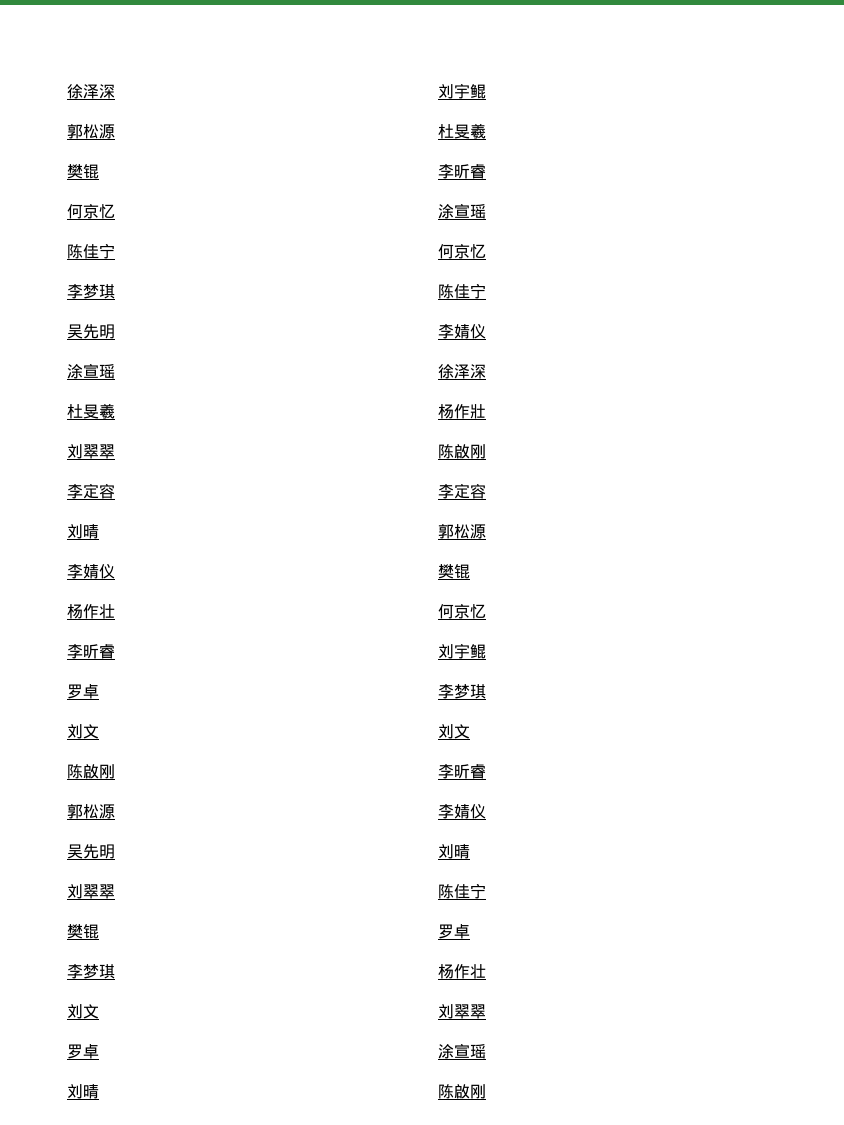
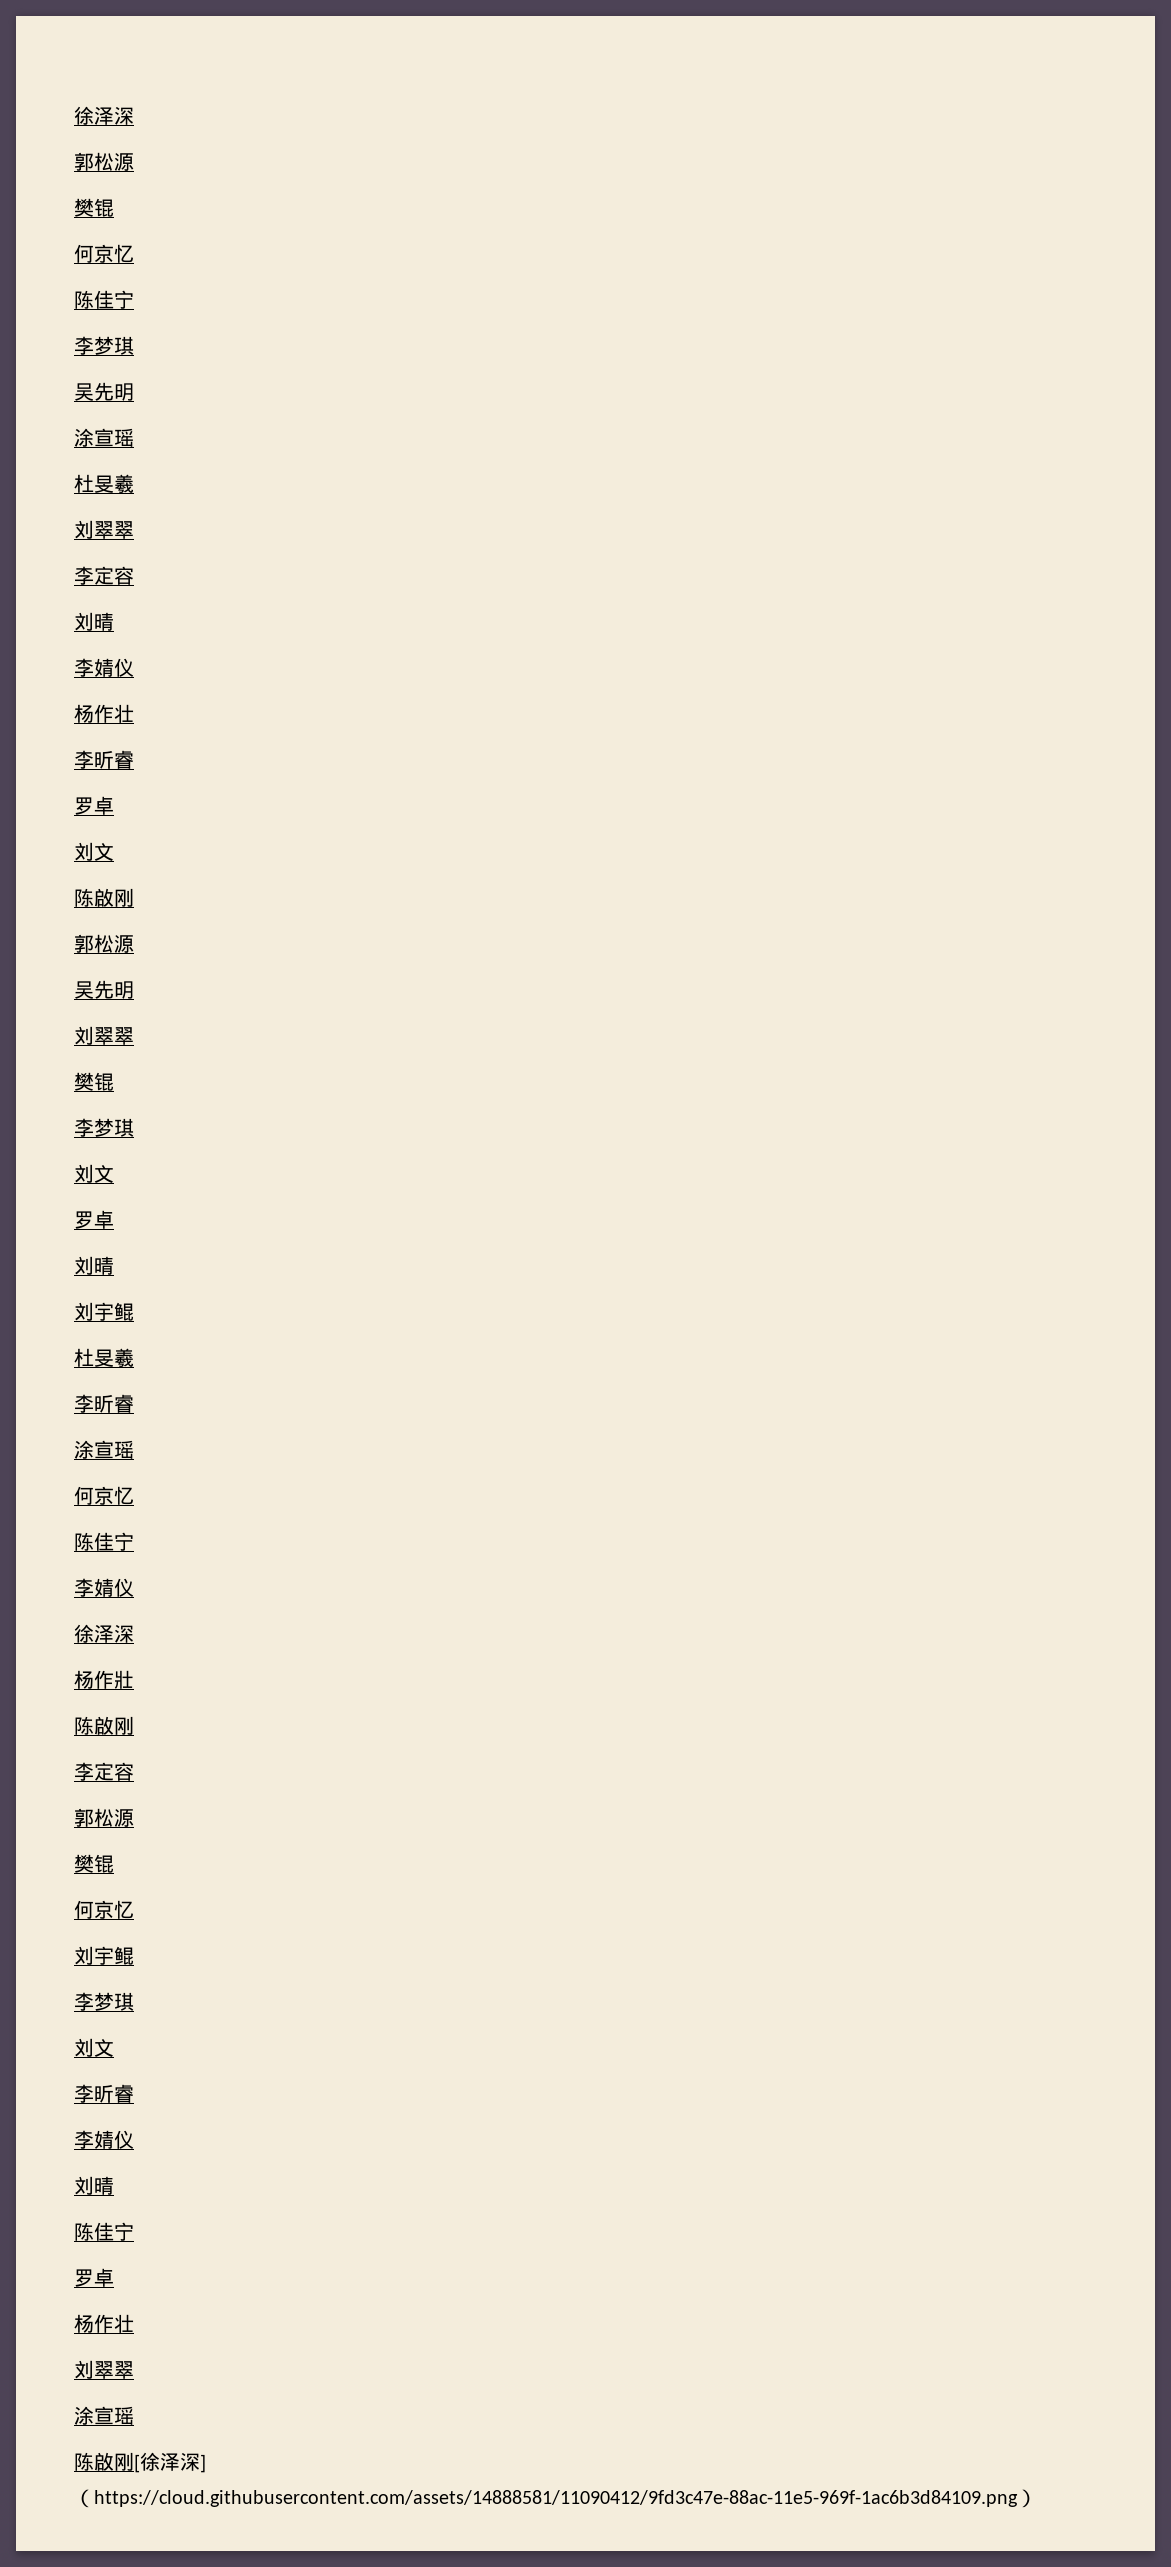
(486, 1091) none -> [134,2452,206,2473] [74,2489,1037,2508] [徐泽深]（https://cloud.githubusercontent.com/assets/14888581/11090412/9fd3c47e-88ac-11e5-969f-1ac6b3d84109.png）

